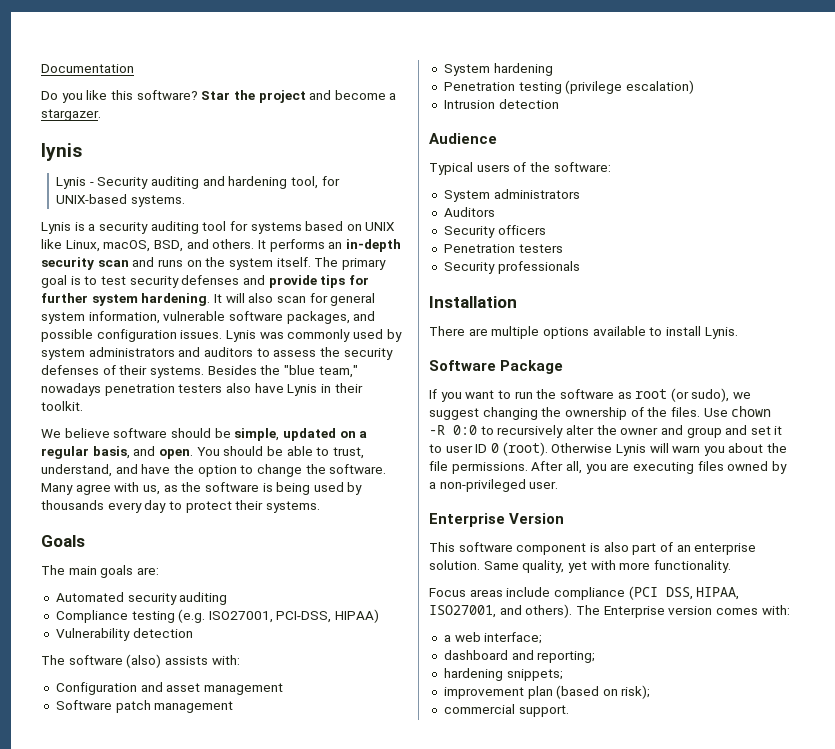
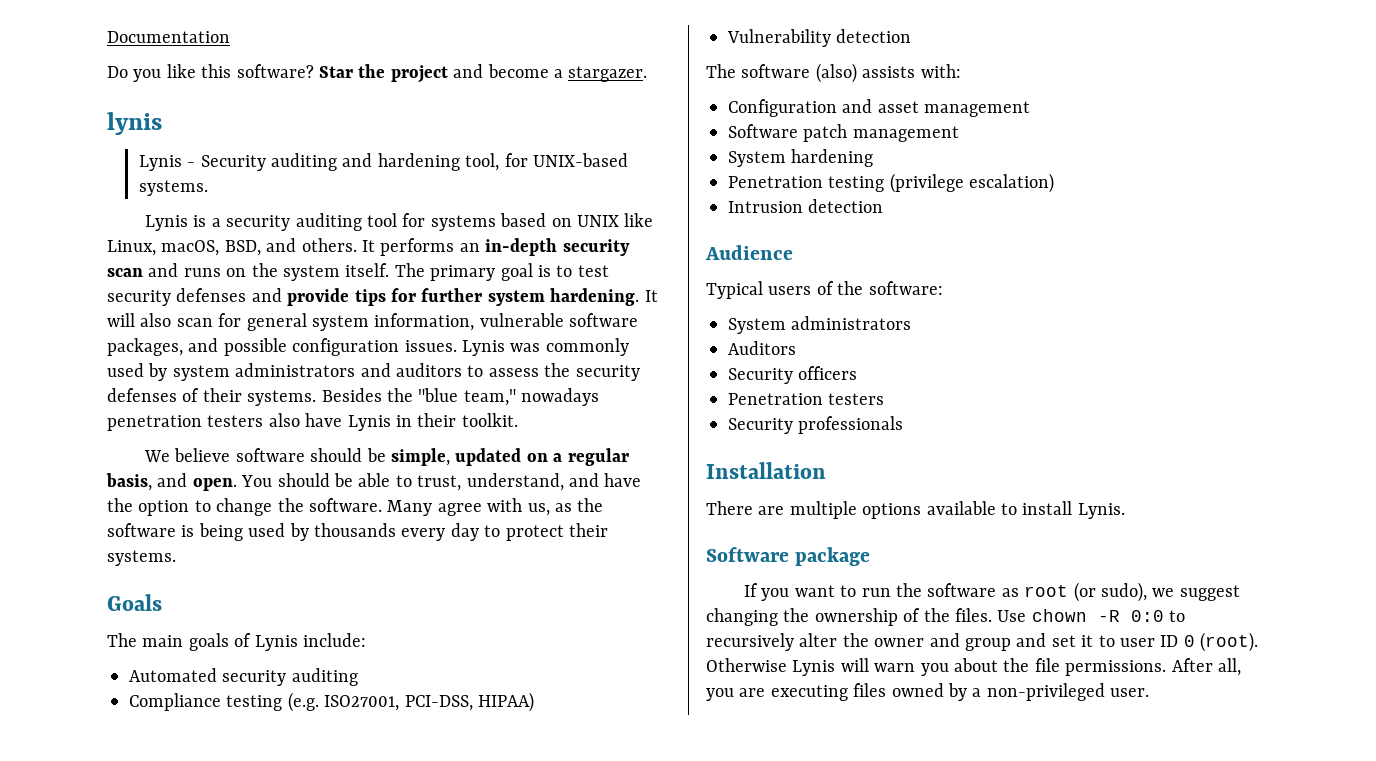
[136,567,159,575] are: -> [234,633,366,651] of Lynis include:
[500,360,564,374] Package -> [795,547,871,566] package
[429,513,565,527] [429,542,757,555] [429,560,731,573] [429,586,740,600] [429,604,790,618] [443,632,543,644] [443,650,596,663] [443,668,563,681] [443,685,651,699] [443,704,569,717] // Enterprise Version // This software component is also part of an enterprise solution. Same quality, yet with more functionality. // Focus areas include compliance (PCI DSS, HIPAA, ISO27001, and others). The Enterprise version comes with: // a web interface; // dashboard and reporting; // hardening snippets; // improvement plan (based on risk); // commercial support. -> (1150, 692) none

